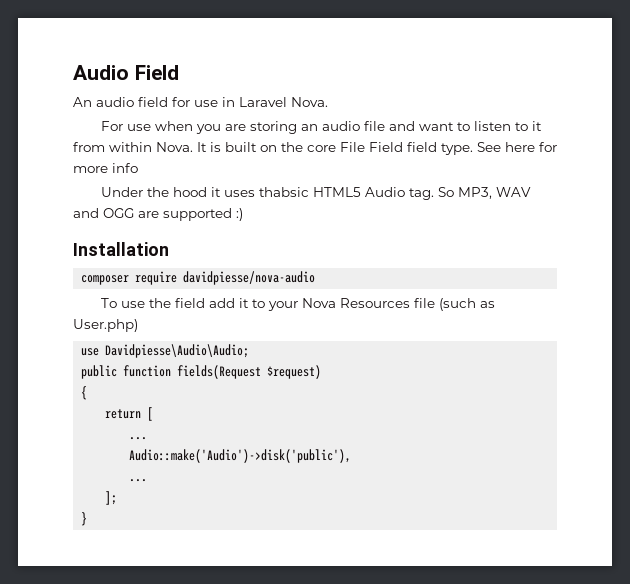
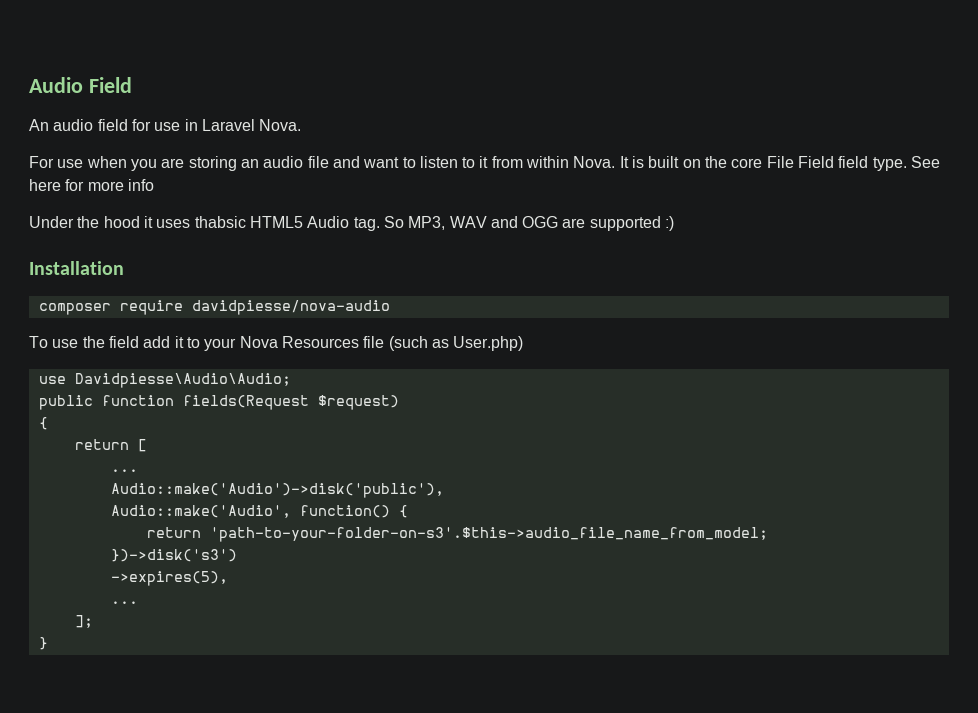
(352, 456) none -> [110,505,408,518] [146,527,768,542] [110,549,237,562] [110,571,228,586] // Audio::make('Audio', function() { // return 'path-to-your-folder-on-s3'.$this->audio_file_name_from_model; // })->disk('s3') // ->expires(5),

